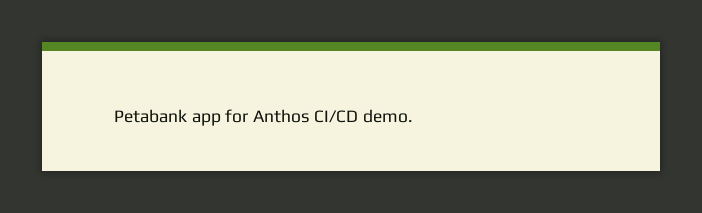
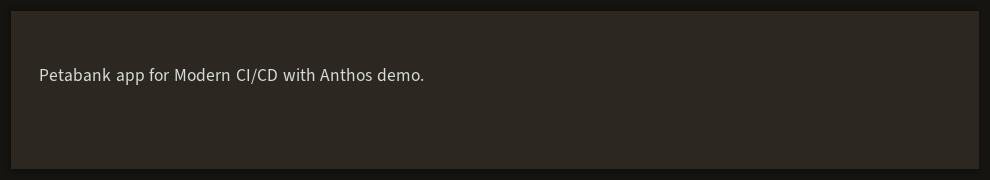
[253,109,358,123] Anthos CI/CD -> [174,68,373,84] Modern CI/CD with Anthos

